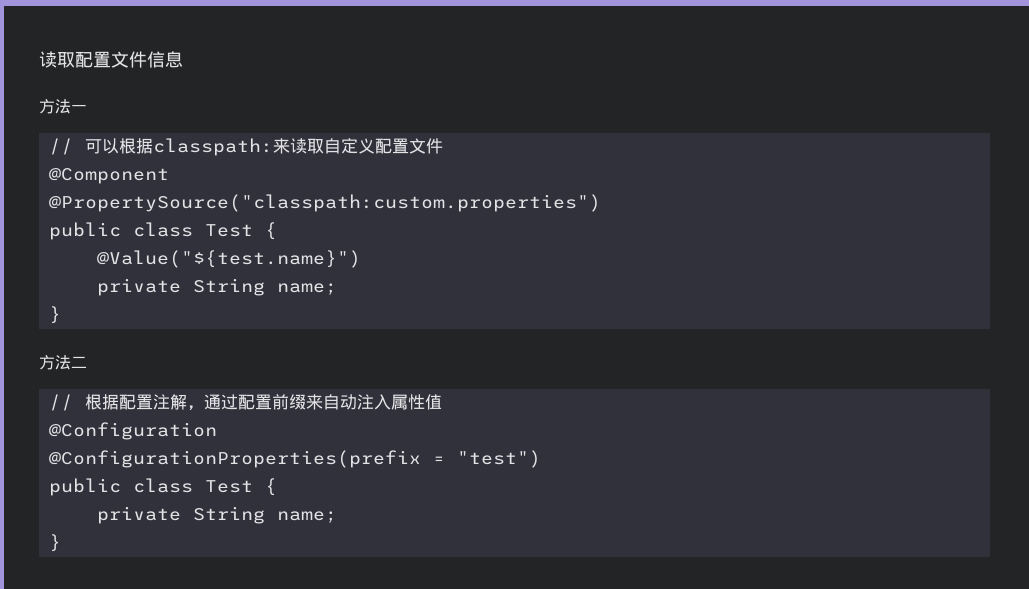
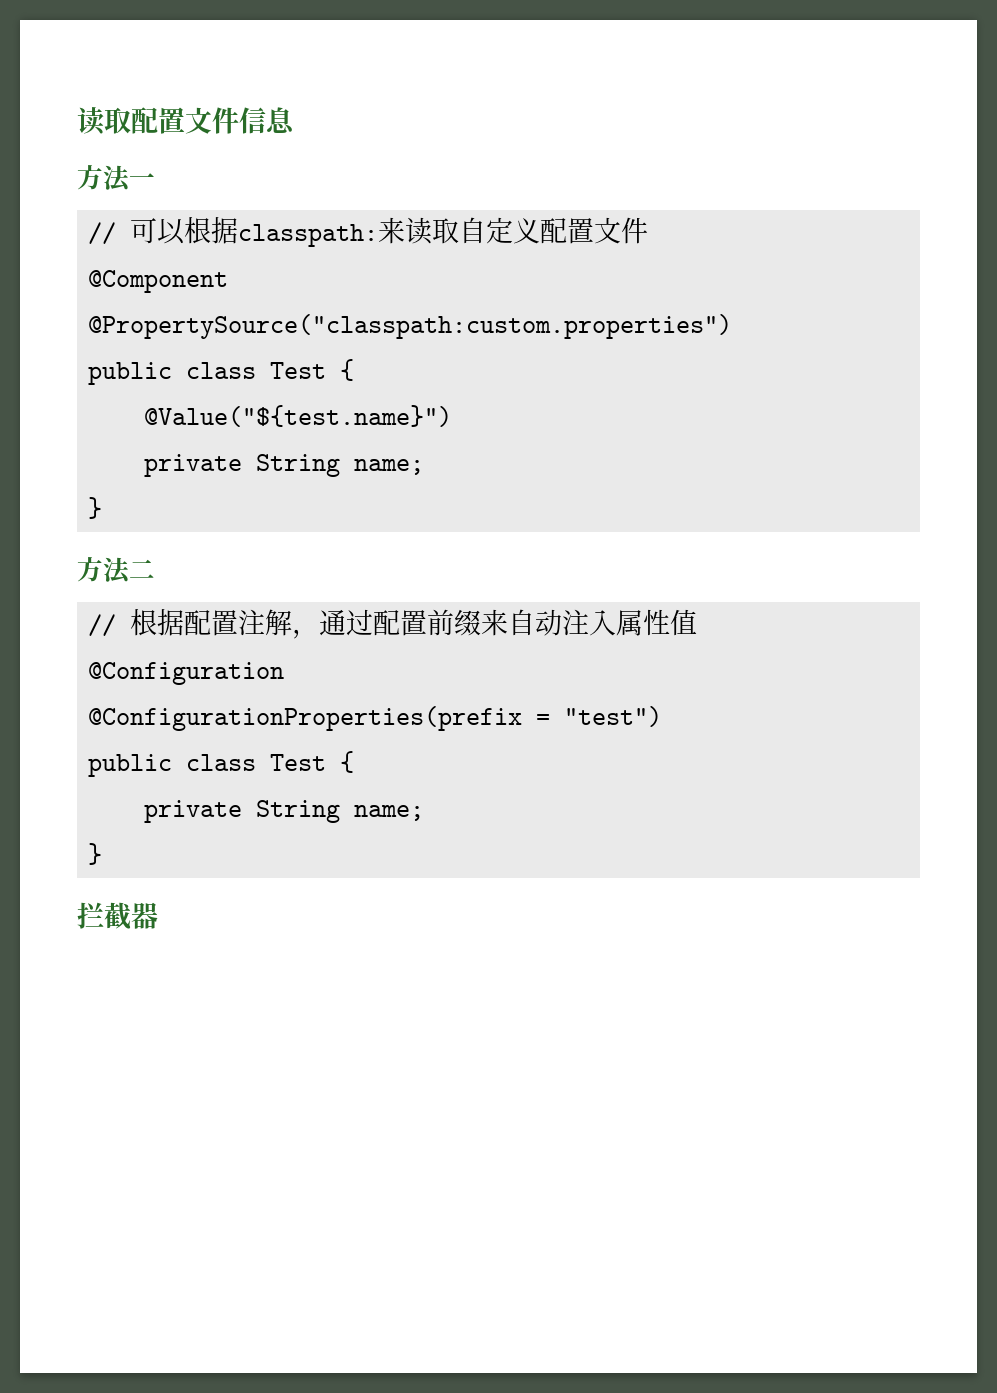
(62, 543) none -> [77,902,158,930] // 拦截器

